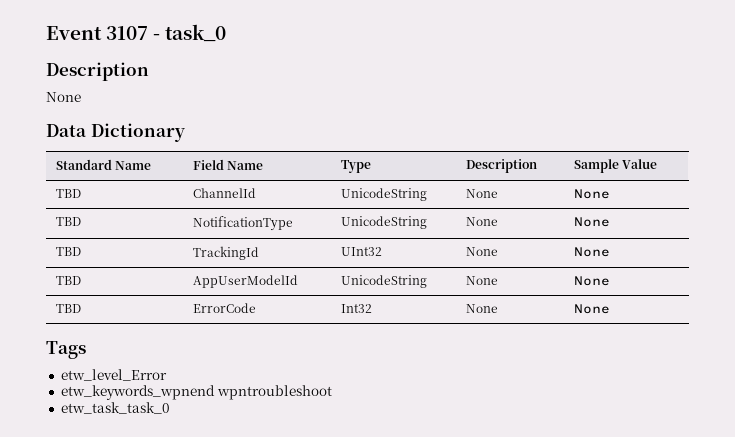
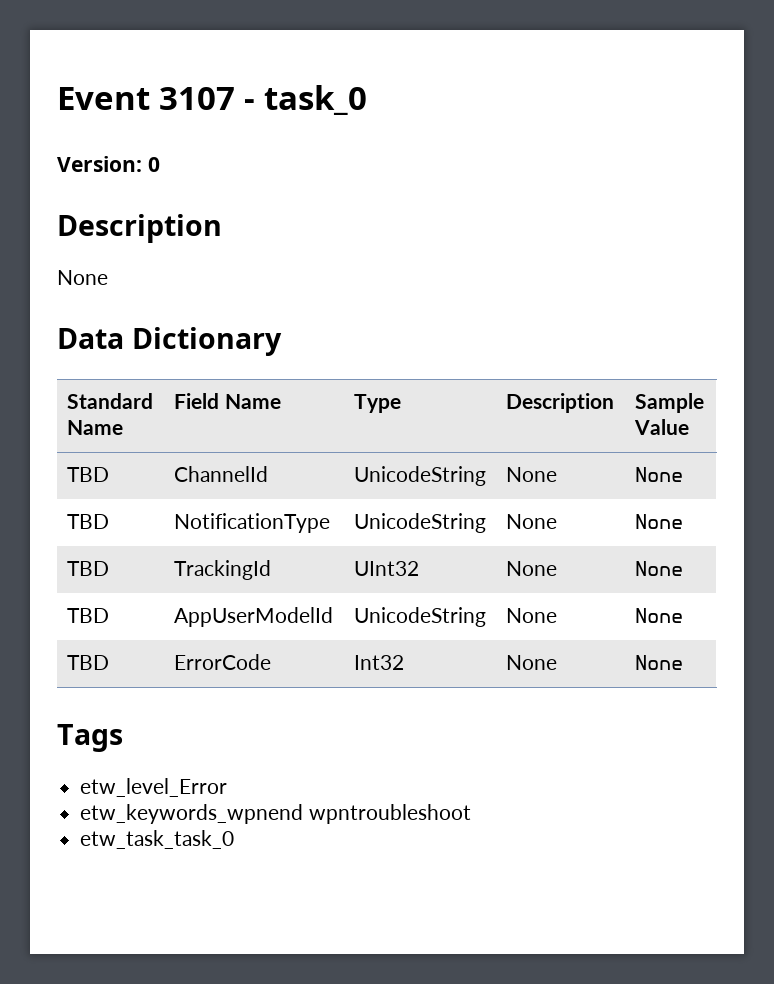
(227, 33) none -> [57,156,160,172] // Version: 0

